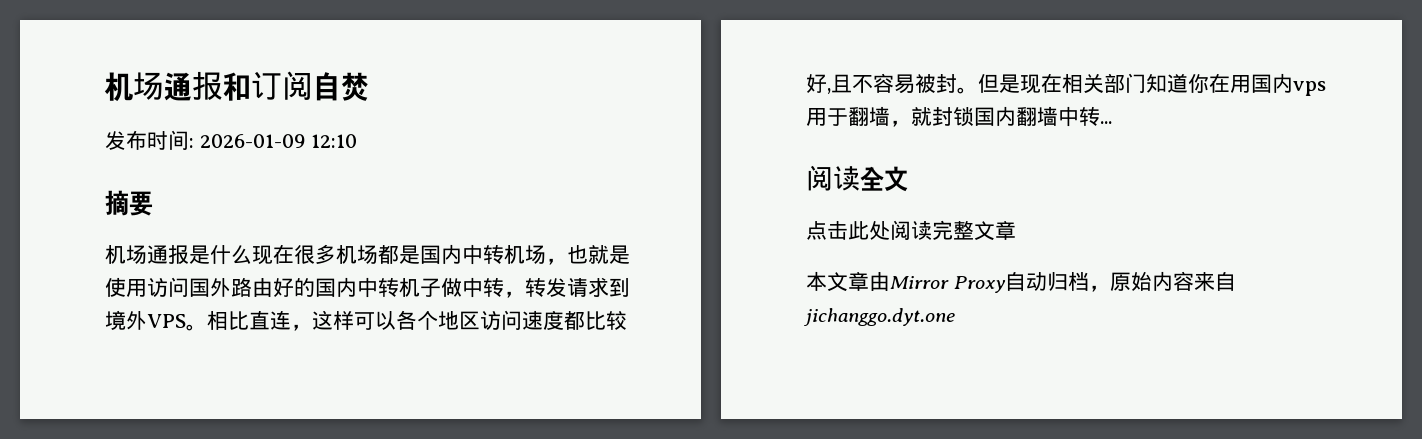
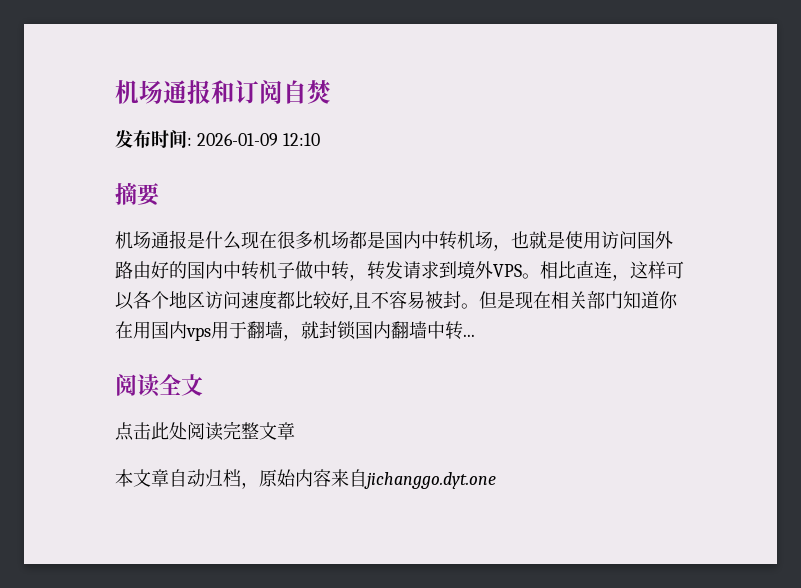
[869,272,1006,293] 由Mirror Proxy -> (169, 478) none

